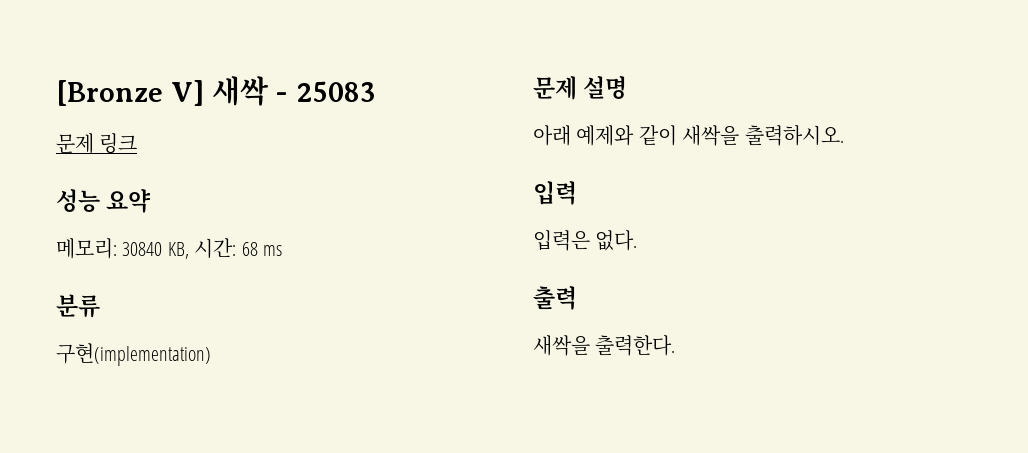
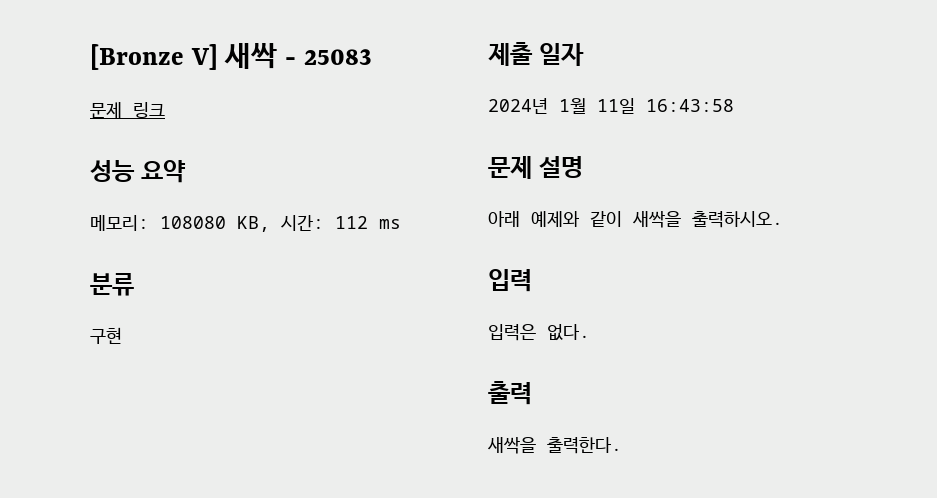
[122,242,163,256] 30840 -> [160,216,226,229] 108080
[241,242,258,256] 68 -> [335,216,368,229] 112
[56,343,211,366] 구현(implementation) -> [90,327,122,344] [488,42,584,66] [488,98,734,114] 구현 // 제출 일자 // 2024년 1월 11일 16:43:58

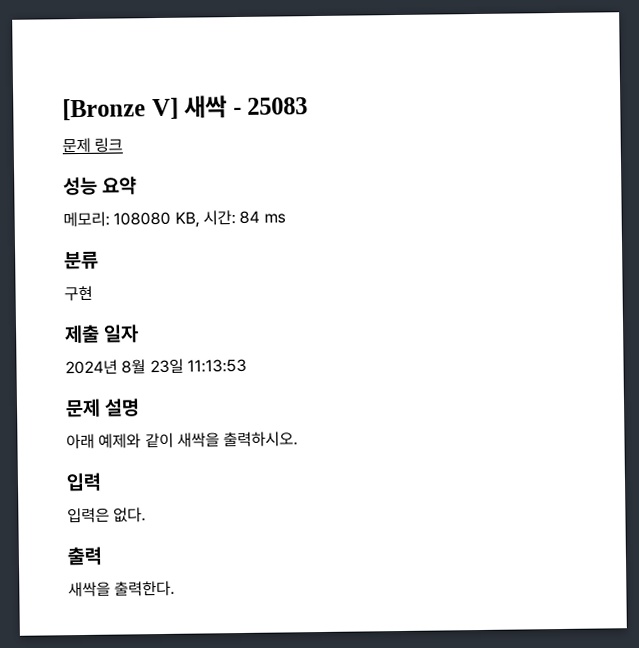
[335,216,368,229] 112 -> [239,210,261,224] 84
[559,98,734,114] 1월 11일 16:43:58 -> [121,358,247,375] 8월 23일 11:13:53

